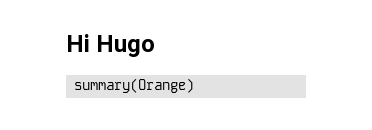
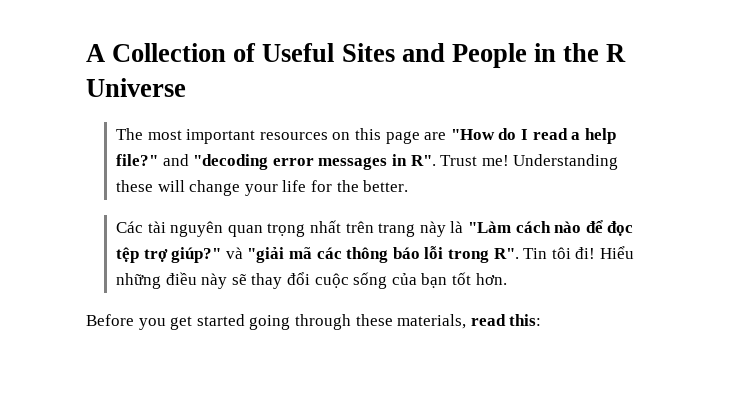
[66,34,156,57] [73,78,194,93] Hi Hugo // summary(Orange) -> [86,43,627,68] [86,78,186,97] [116,128,616,144] [116,154,619,170] [116,180,409,196] [116,220,634,237] [116,246,634,263] [116,272,507,289] [86,314,542,330] A Collection of Useful Sites and People in the R Universe // The most important resources on this page are "How do I read a help file?" and "decoding error messages in R". Trust me! Understanding these will change your life for the better. // Các tài nguyên quan trọng nhất trên trang này là "Làm cách nào để đọc tệp trợ giúp?" và "giải mã các thông báo lỗi trong R". Tin tôi đi! Hiểu những điều này sẽ thay đổi cuộc sống của bạn tốt hơn. // Before you get started going through these materials, read this:

